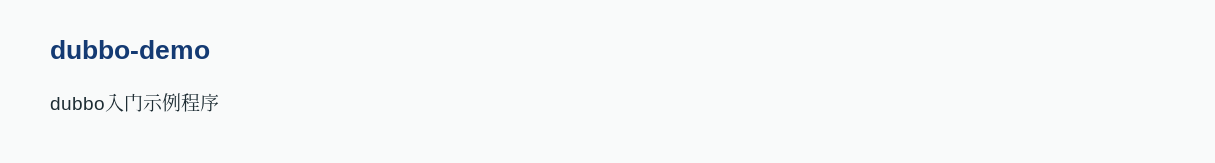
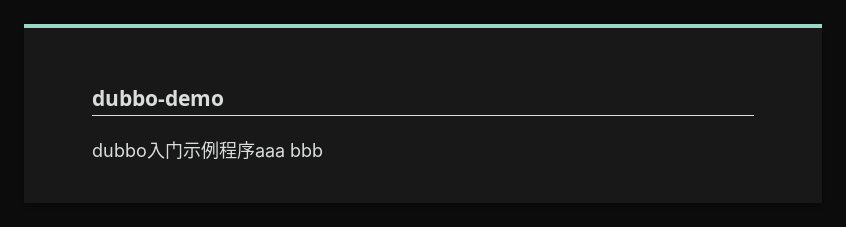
(219, 102) none -> [255,143,323,158] aaa bbb

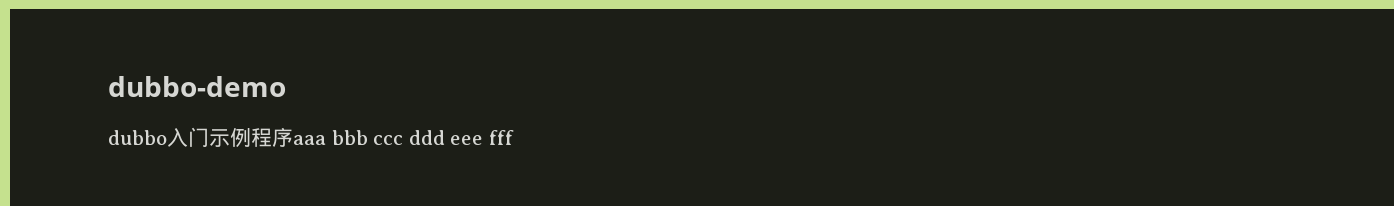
(323, 150) none -> [373,130,514,145] ccc ddd eee fff

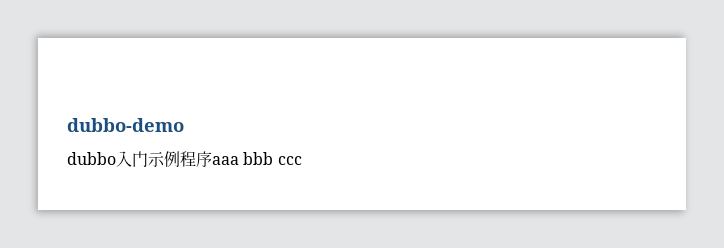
[408,130,514,145] ddd eee fff -> (302, 160) none

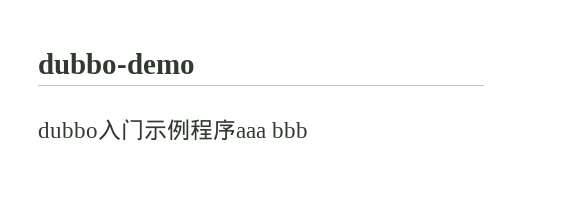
[277,156,302,165] ccc -> (309, 130) none

